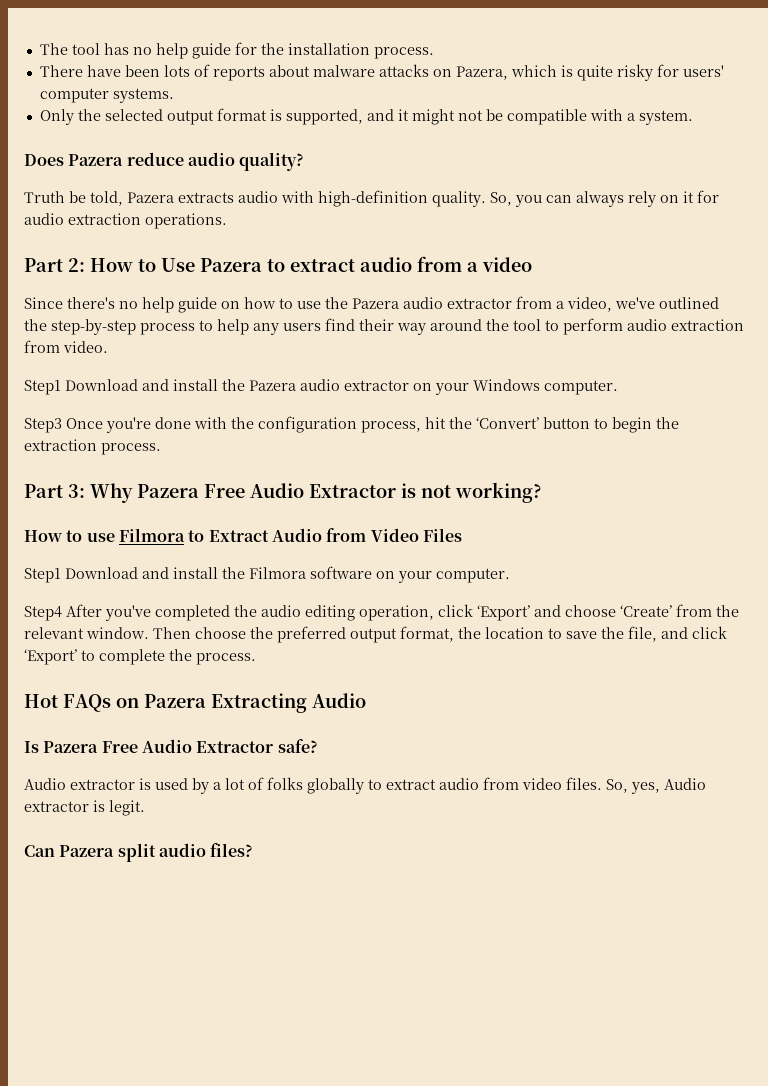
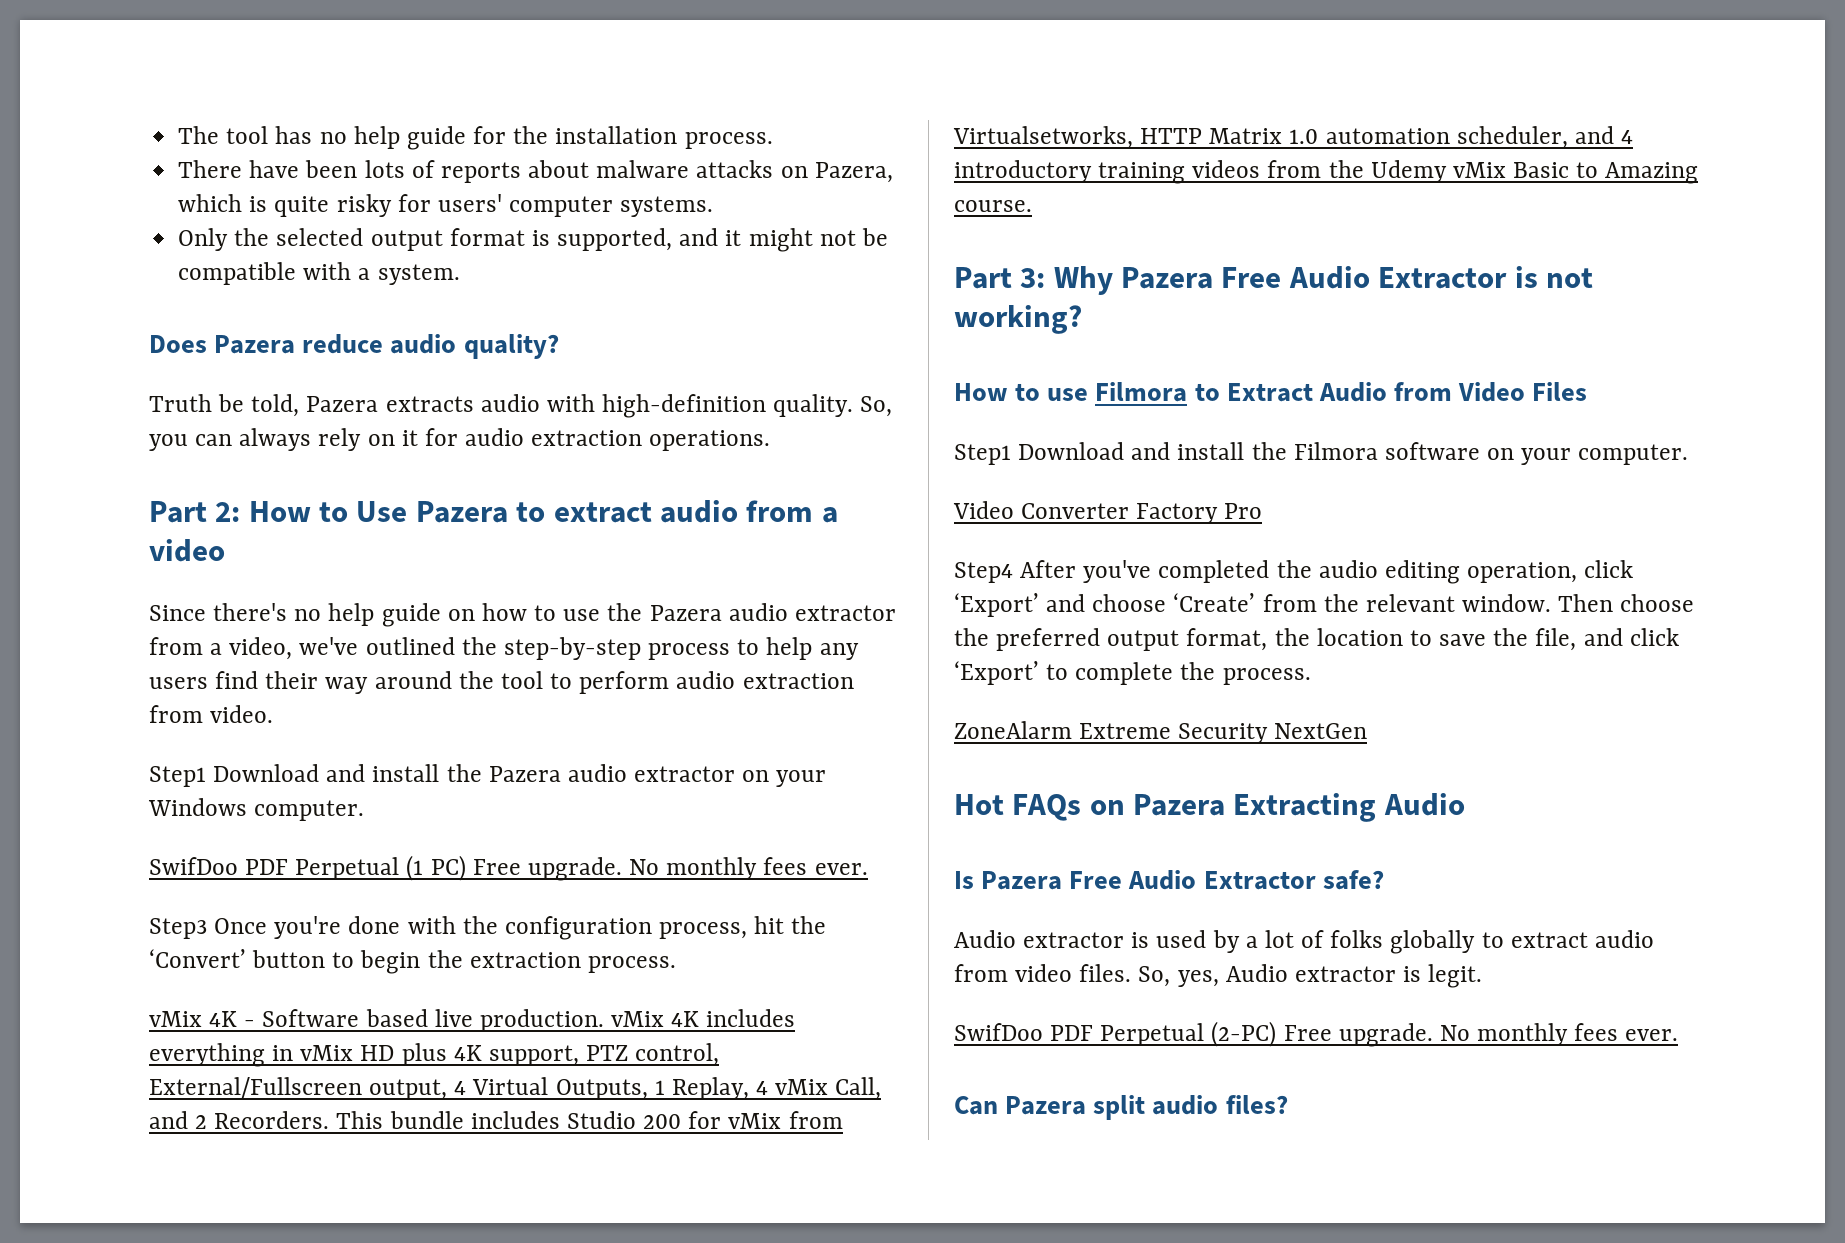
(618, 387) none -> [149,855,868,881] // SwifDoo PDF Perpetual (1 PC) Free upgrade. No monthly fees ever.
(161, 449) none -> [149,1009,796,1032] [149,1043,720,1067] [149,1077,882,1100] [149,1111,843,1129] [953,126,1634,149] [954,160,1699,184] [954,200,1032,212] // vMix 4K - Software based live production. vMix 4K includes everything in vMix HD plus 4K support, PTZ control, External/Fullscreen output, 4 Virtual Outputs, 1 Replay, 4 vMix Call, and 2 Recorders. This bundle includes Studio 200 for vMix from Virtualsetworks, HTTP Matrix 1.0 automation scheduler, and 4 introductory training videos from the Udemy vMix Basic to Amazing course.
(510, 575) none -> [953,501,1263,524] // Video Converter Factory Pro
(256, 659) none -> [954,721,1368,744] // ZoneAlarm Extreme Security NextGen
(145, 808) none -> [954,1021,1679,1047] // SwifDoo PDF Perpetual (2-PC) Free upgrade. No monthly fees ever.

